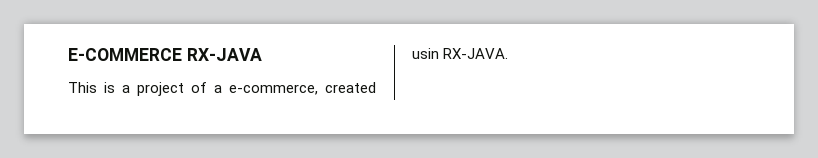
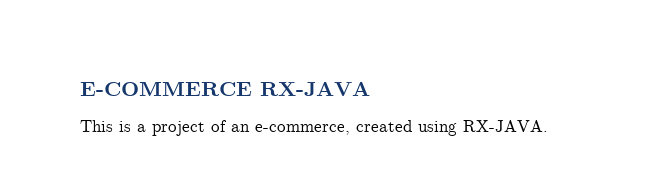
[214,85,222,93] a -> [231,124,250,132] an
[412,48,439,59] usin -> [418,121,457,136] using

